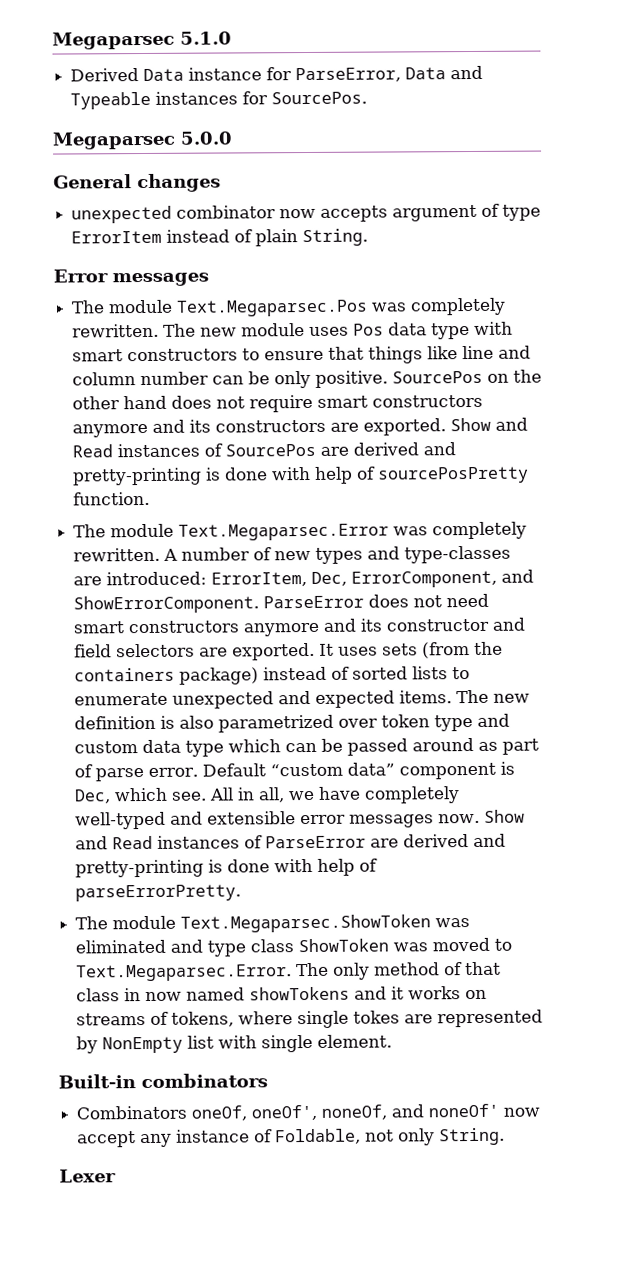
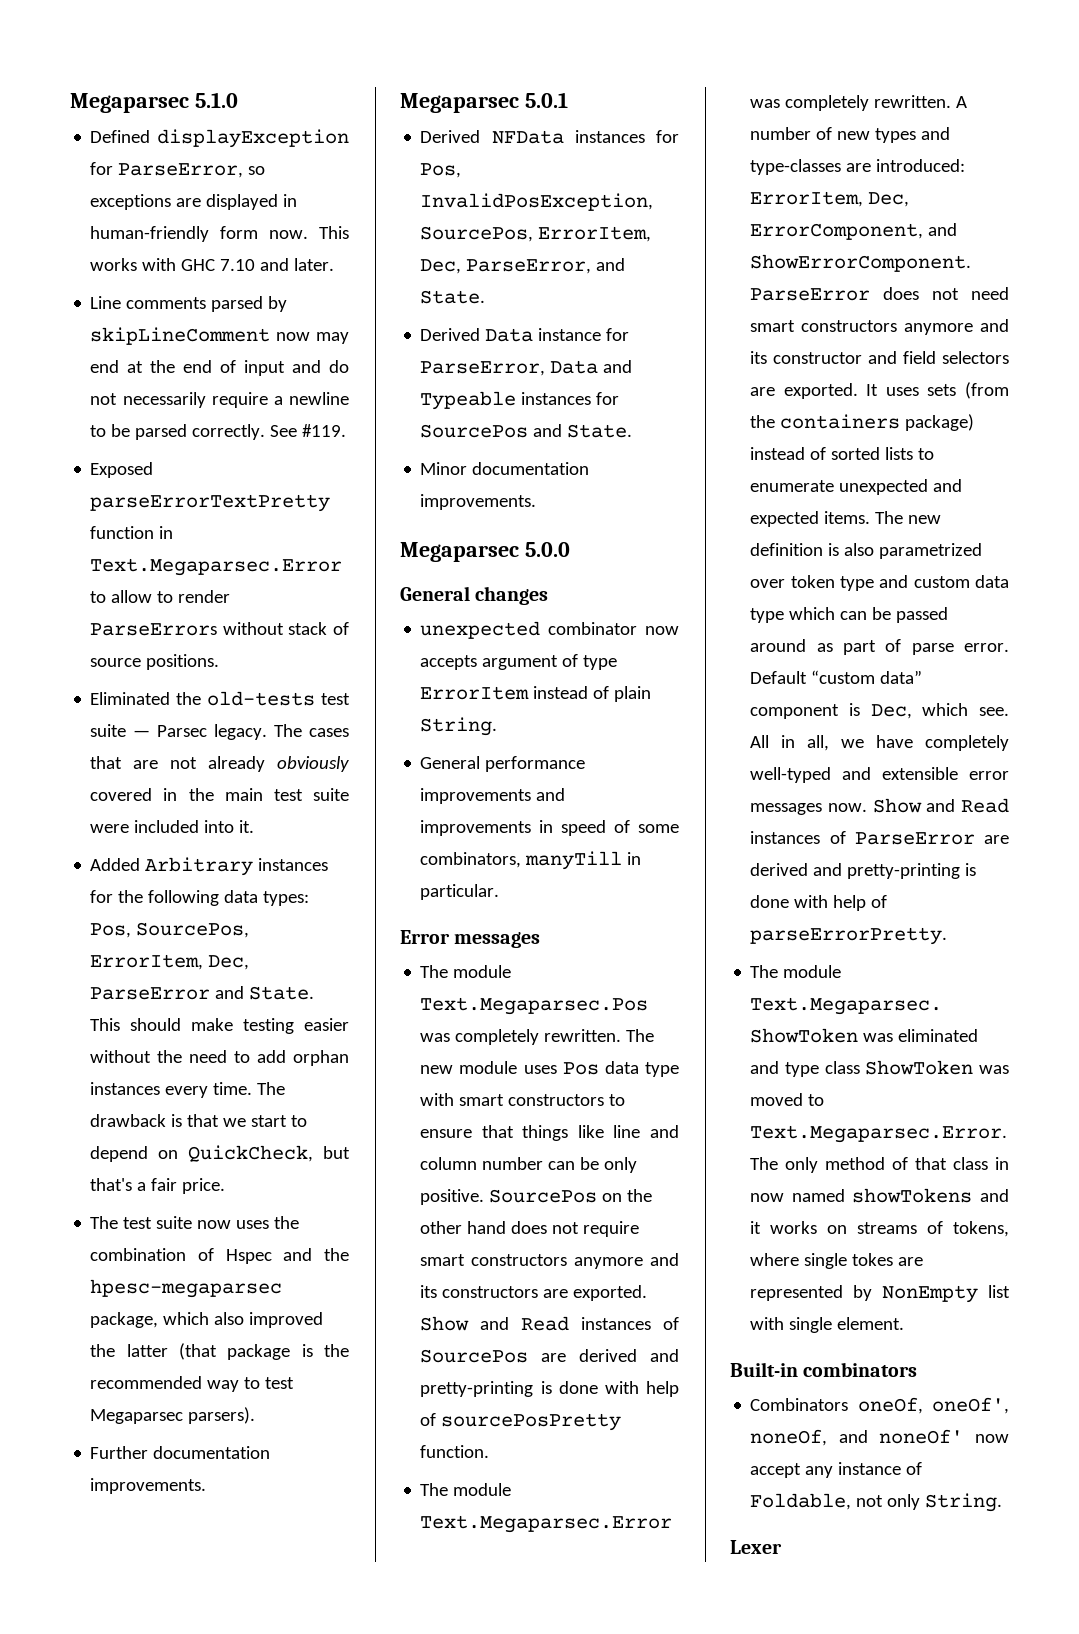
(232, 38) none -> [90,129,349,148] [90,162,266,178] [90,194,298,210] [90,226,349,242] [90,258,335,271] [90,296,288,312] [90,327,349,345] [90,360,349,376] [90,392,349,408] [90,424,347,440] [90,462,154,478] [90,494,331,512] [90,526,174,539] [90,558,343,576] [90,590,231,603] [90,622,349,636] [90,654,220,670] [90,691,350,706] [90,724,349,740] [90,756,349,772] [90,788,349,801] [90,820,255,833] [90,857,329,876] [90,890,310,906] [90,922,250,938] [90,954,250,970] [90,986,315,1000] [90,1018,349,1034] [90,1050,349,1066] [90,1082,286,1098] [90,1114,308,1127] [90,1145,350,1162] [90,1178,226,1194] [90,1216,300,1229] [90,1248,349,1264] [90,1279,283,1298] [90,1312,324,1328] [90,1343,349,1360] [90,1376,295,1392] [90,1407,256,1424] [90,1446,271,1459] [90,1478,207,1494] [400,92,568,113] [420,130,679,144] [420,163,462,178] [420,193,654,211] [420,226,652,242] [420,258,626,274] [420,290,486,304] // Defined displayException for ParseError, so exceptions are displayed in human-friendly form now. This works with GHC 7.10 and later. // Line comments parsed by skipLineComment now may end at the end of input and do not necessarily require a newline to be parsed correctly. See #119. // Exposed parseErrorTextPretty function in Text.Megaparsec.Error to allow to render ParseErrors without stack of source positions. // Eliminated the old-tests test suite — Parsec legacy. The cases that are not already obviously covered in the main test suite were included into it. // Added Arbitrary instances for the following data types: Pos, SourcePos, ErrorItem, Dec, ParseError and State. This should make testing easier without the need to add orphan instances every time. The drawback is that we start to depend on QuickCheck, but that's a fair price. // The test suite now uses the combination of Hspec and the hpesc-megaparsec package, which also improved the latter (that package is the recommended way to test Megaparsec parsers). // Further documentation improvements. // Megaparsec 5.0.1 // Derived NFData instances for Pos, InvalidPosException, SourcePos, ErrorItem, Dec, ParseError, and State.
[271,91,368,105] SourcePos. -> [420,424,633,438] [420,462,590,475] [420,494,537,510] SourcePos and State. // Minor documentation improvements.
(369, 237) none -> [420,756,586,772] [420,788,566,804] [420,820,679,836] [420,851,642,870] [420,884,500,900] // General performance improvements and improvements in speed of some combinators, manyTill in particular.

